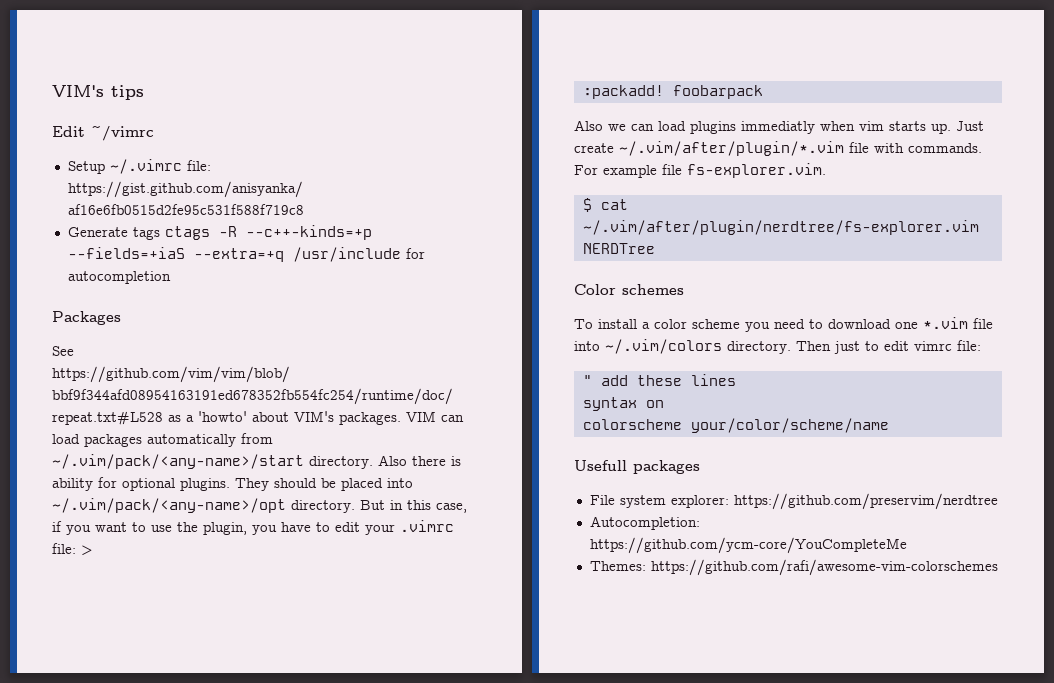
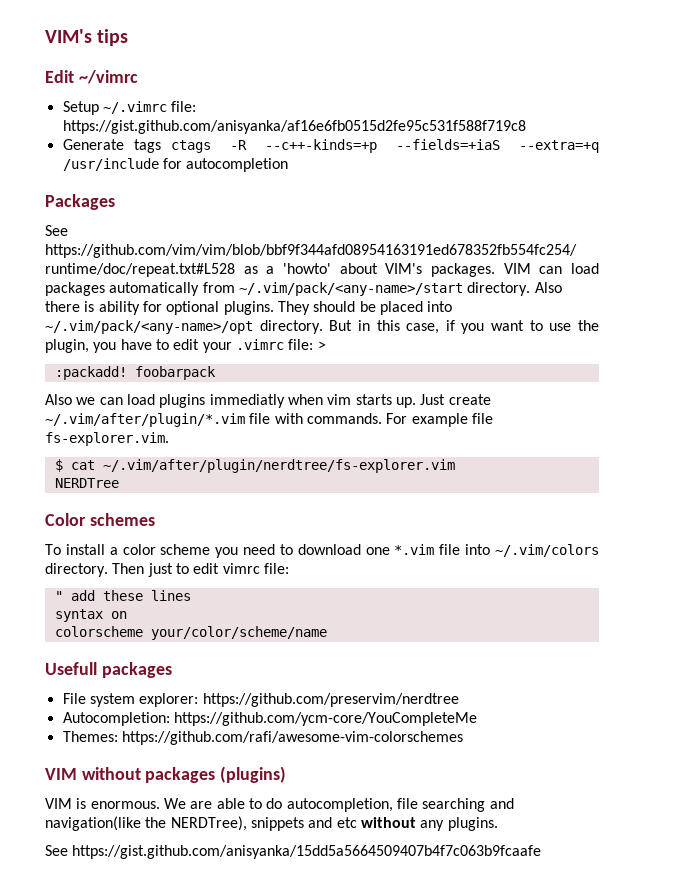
(998, 567) none -> [45,766,287,783] [45,798,514,812] [45,816,498,831] [45,845,542,859] // VIM without packages (plugins) // VIM is enormous. We are able to do autocompletion, file searching and navigation(like the NERDTree), snippets and etc without any plugins. // See https://gist.github.com/anisyanka/15dd5a5664509407b4f7c063b9fcaafe

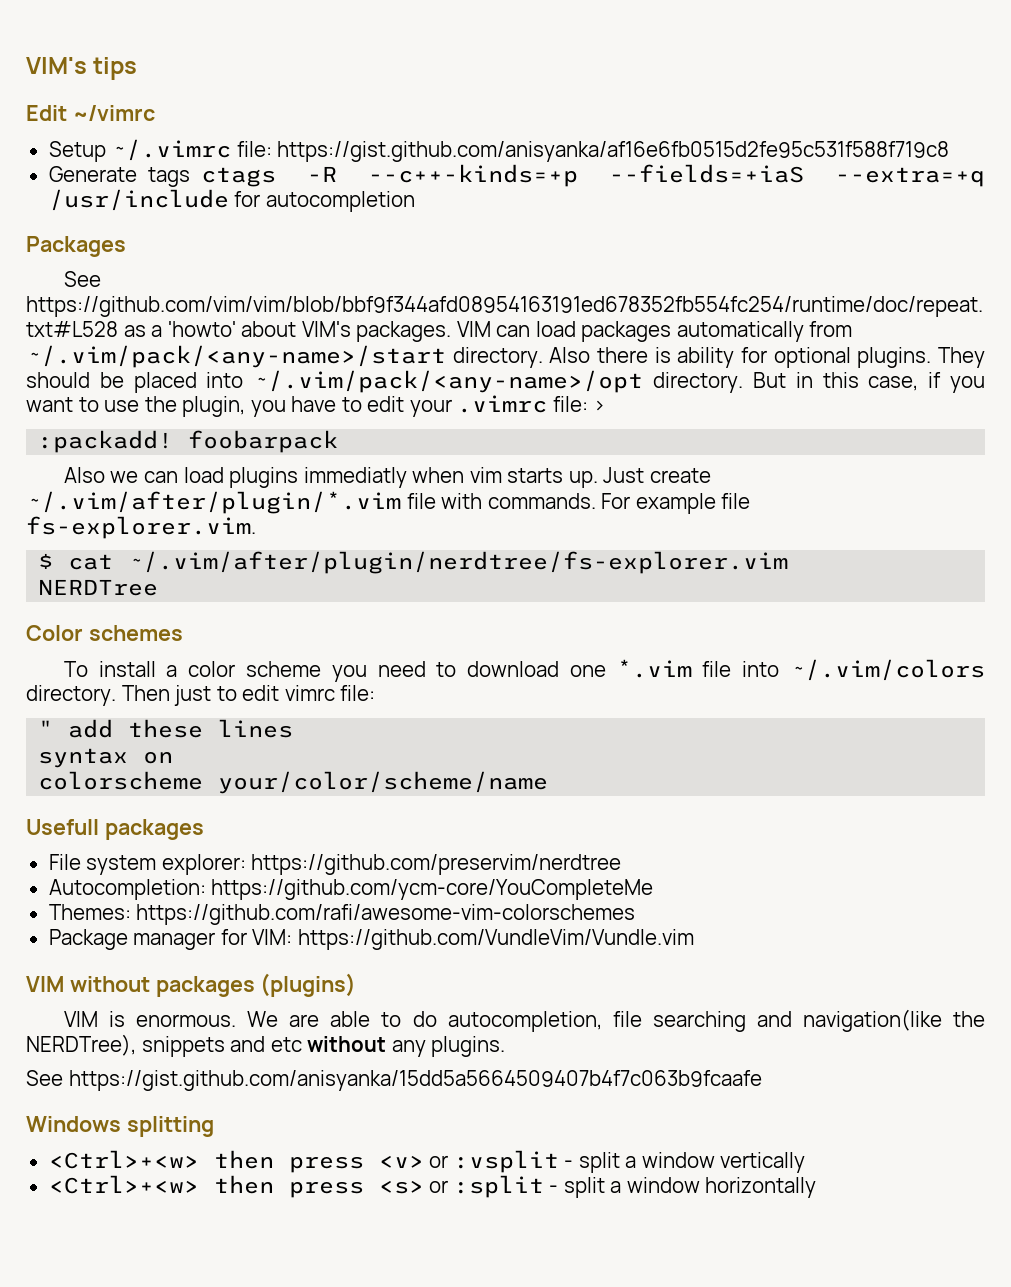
(463, 738) none -> [48,929,694,950] // Package manager for VIM: https://github.com/VundleVim/Vundle.vim
(542, 852) none -> [26,1116,214,1137] [48,1150,806,1173] [48,1175,817,1198] // Windows splitting // <Ctrl>+<w> then press <v> or :vsplit - split a window vertically // <Ctrl>+<w> then press <s> or :split - split a window horizontally

